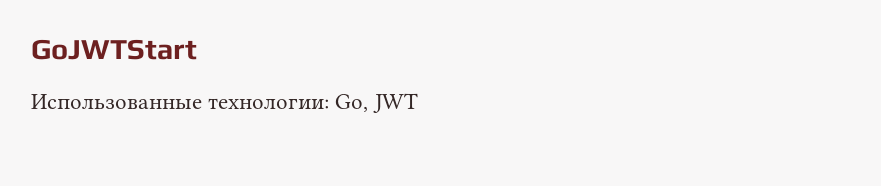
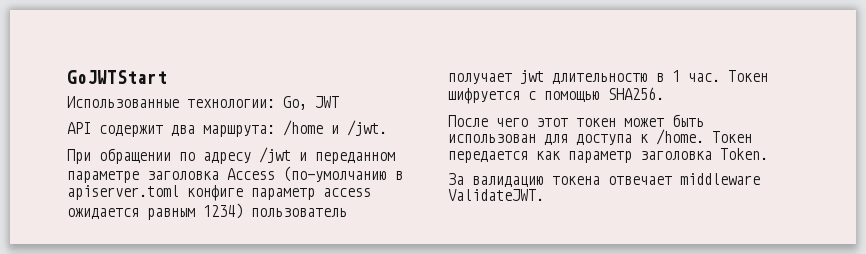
(418, 103) none -> [67,120,387,137] [67,147,395,164] [67,166,403,183] [67,185,371,201] [67,203,347,220] [448,70,768,85] [448,87,664,104] [448,114,704,127] [448,129,752,146] [448,148,768,163] [448,173,760,187] [448,189,544,201] // API содержит два маршрута: /home и /jwt. // При обращении по адресу /jwt и переданном параметре заголовка Access (по-умолчанию в apiserver.toml конфиге параметр access ожидается равным 1234) пользователь получает jwt длительностю в 1 час. Токен шифруется с помощью SHA256. // После чего этот токен может быть использован для доступа к /home. Токен передается как параметр заголовка Token. // За валидацию токена отвечает middleware ValidateJWT.

